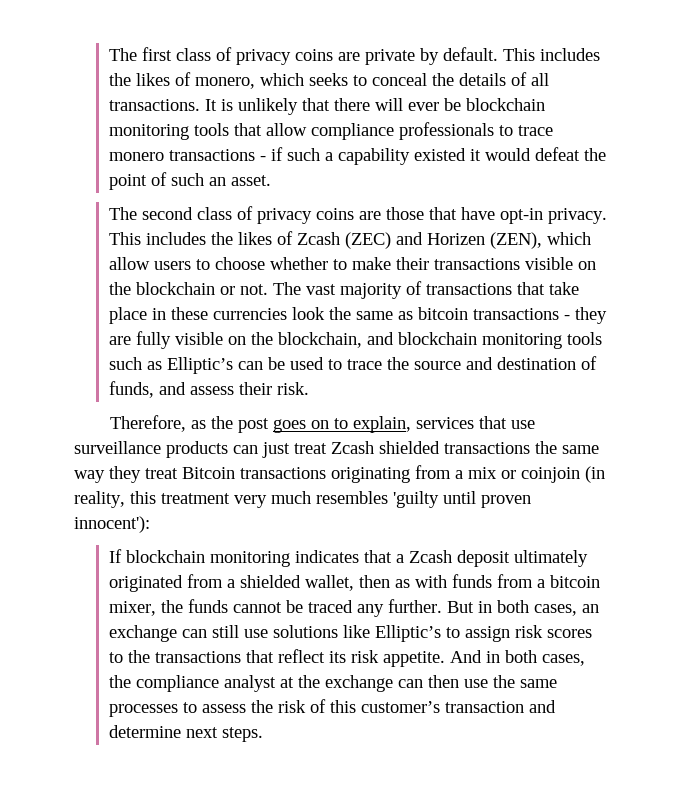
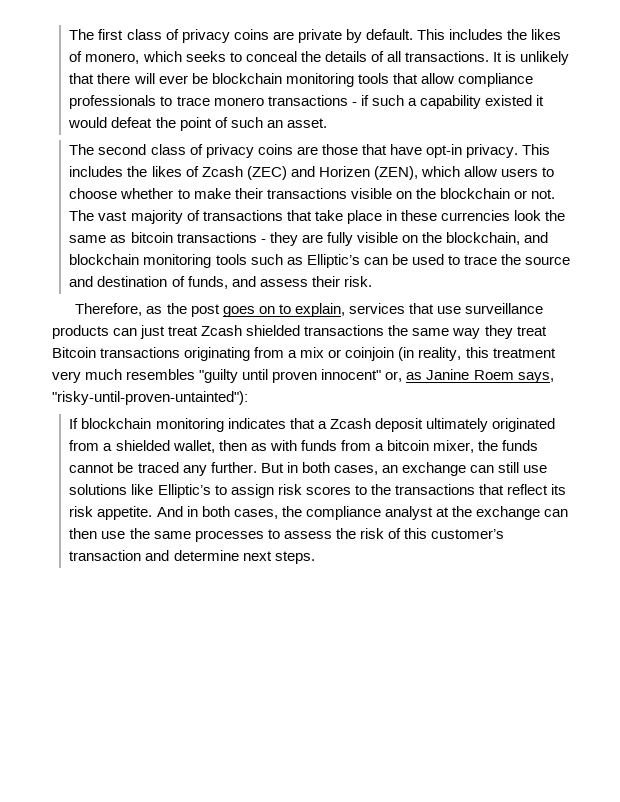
[393,491,439,508] 'guilty -> [199,369,239,383] "guilty
[74,516,150,533] innocent'): -> [321,369,554,383] [52,391,248,405] innocent" or, as Janine Roem says, "risky-until-proven-untainted"):

